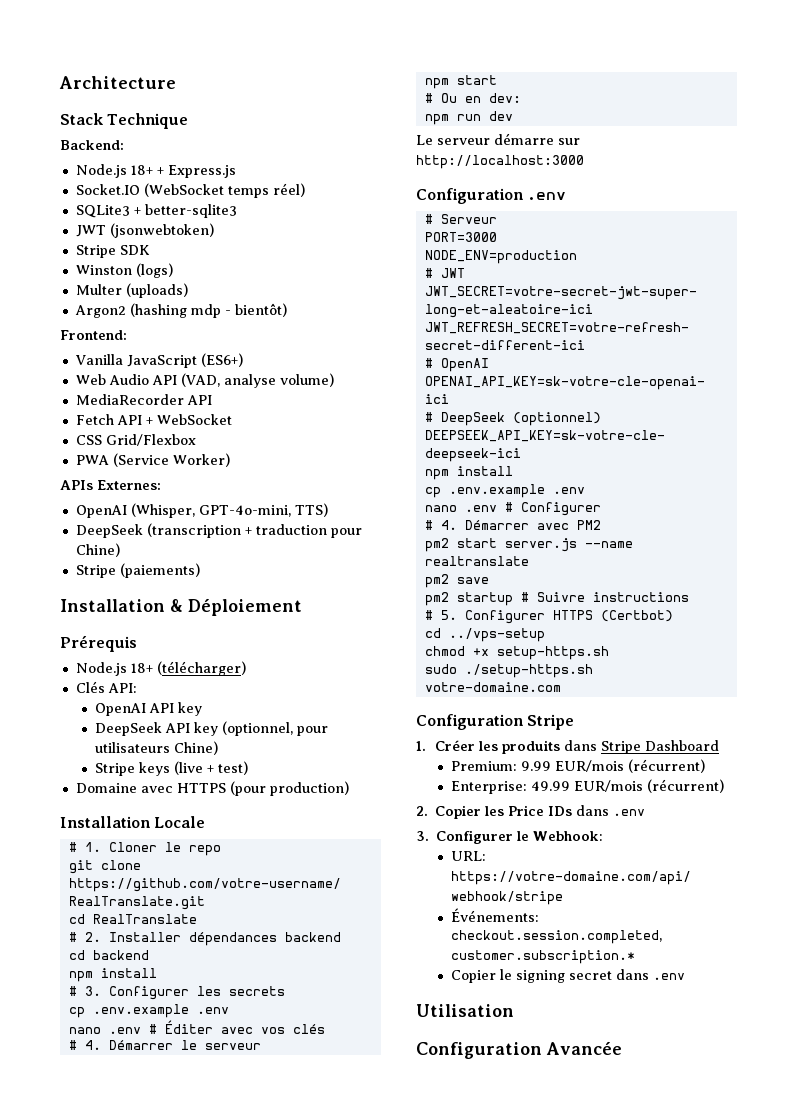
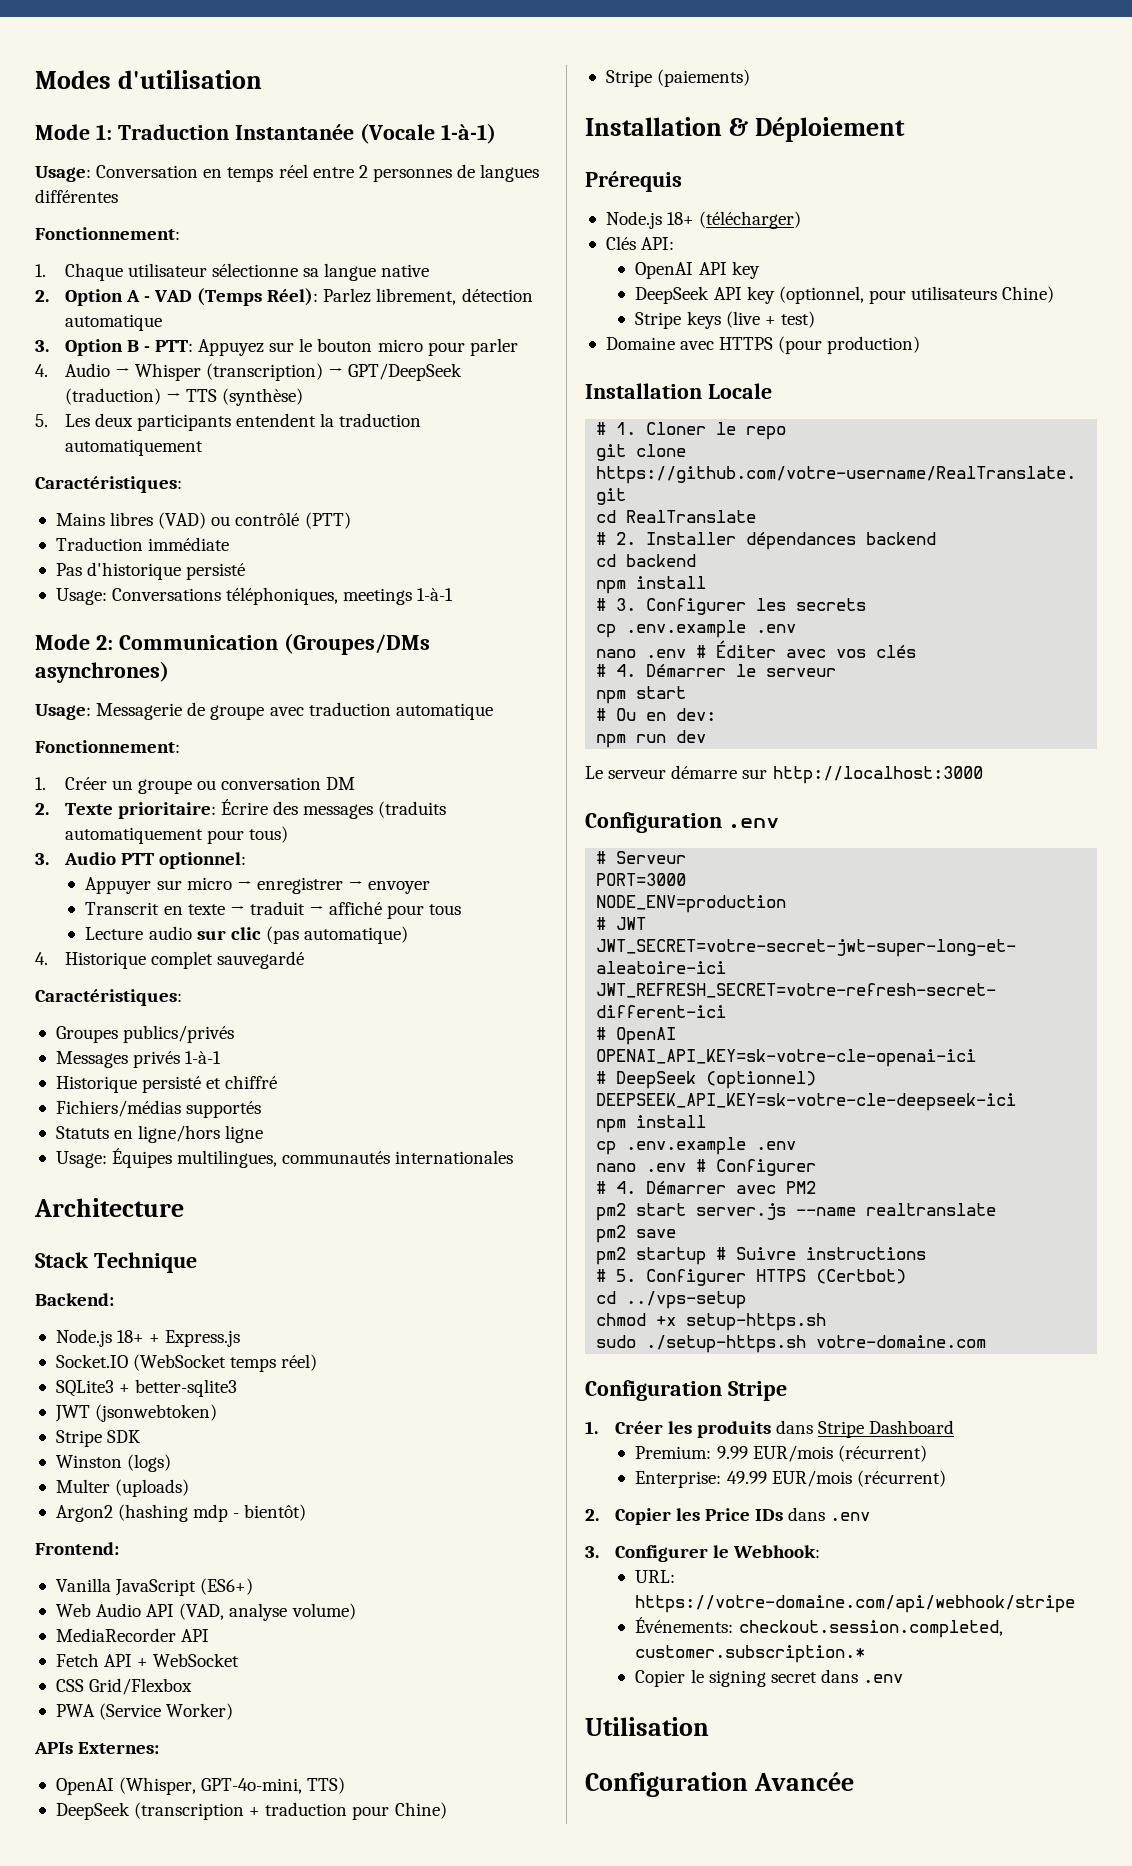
(59, 82) none -> [35,70,262,89] [35,123,496,144] [35,164,540,182] [35,189,118,203] [35,227,180,240] [35,263,430,281] [35,288,533,306] [64,314,162,331] [35,338,518,356] [35,363,463,381] [64,388,303,406] [35,413,422,431] [64,439,203,456] [35,476,182,493] [55,512,351,529] [55,537,230,551] [55,562,246,580] [55,587,454,605] [35,633,430,655] [35,661,169,683] [35,702,493,720] [35,740,180,753] [35,777,356,794] [35,799,447,819] [64,826,288,844] [35,852,246,869] [85,877,431,894] [85,901,462,919] [85,926,409,944] [35,951,304,969] [35,989,182,1006] [55,1025,235,1043] [55,1051,222,1068] [55,1075,278,1093] [55,1100,262,1118] [55,1125,264,1143] [55,1148,514,1168] Modes d'utilisation // Mode 1: Traduction Instantanée (Vocale 1-à-1) // Usage: Conversation en temps réel entre 2 personnes de langues différentes // Fonctionnement: // 1. Chaque utilisateur sélectionne sa langue native // 2. Option A - VAD (Temps Réel): Parlez librement, détection automatique // 3. Option B - PTT: Appuyez sur le bouton micro pour parler // 4. Audio → Whisper (transcription) → GPT/DeepSeek (traduction) → TTS (synthèse) // 5. Les deux participants entendent la traduction automatiquement // Caractéristiques: // Mains libres (VAD) ou contrôlé (PTT) // Traduction immédiate // Pas d'historique persisté // Usage: Conversations téléphoniques, meetings 1-à-1 // Mode 2: Communication (Groupes/DMs asynchrones) // Usage: Messagerie de groupe avec traduction automatique // Fonctionnement: // 1. Créer un groupe ou conversation DM // 2. Texte prioritaire: Écrire des messages (traduits automatiquement pour tous) // 3. Audio PTT optionnel: // Appuyer sur micro → enregistrer → envoyer // Transcrit en texte → traduit → affiché pour tous // Lecture audio sur clic (pas automatique) // 4. Historique complet sauvegardé // Caractéristiques: // Groupes publics/privés // Messages privés 1-à-1 // Historique persisté et chiffré // Fichiers/médias supportés // Statuts en ligne/hors ligne // Usage: Équipes multilingues, communautés internationales //

